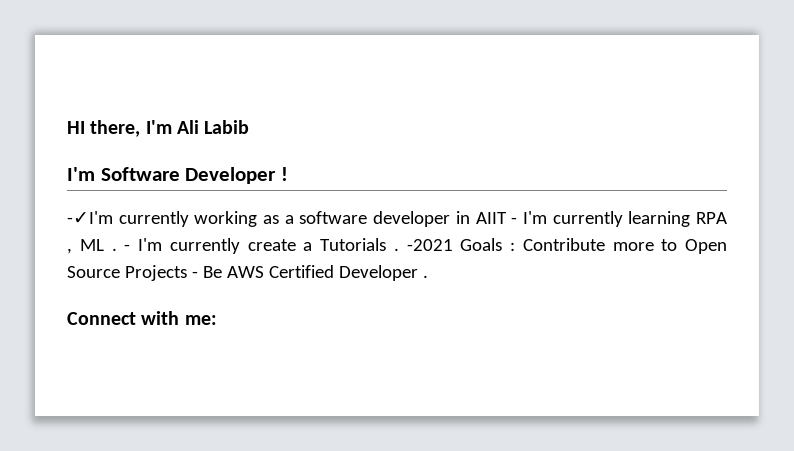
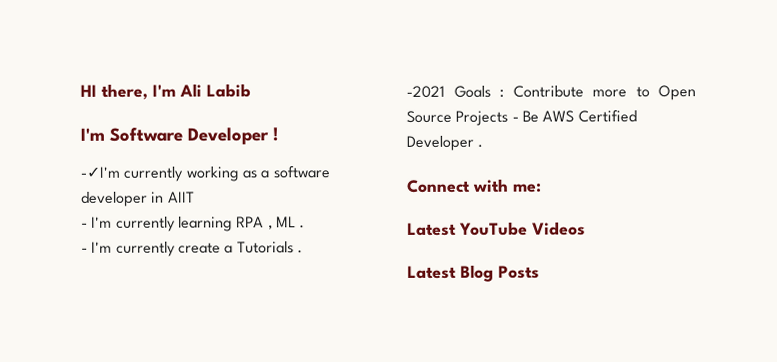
(507, 218) none -> (195, 197) //
(117, 249) none -> (306, 227) //
(399, 249) none -> (303, 252) //
(217, 320) none -> [407,221,586,236] [407,264,540,282] // Latest YouTube Videos // Latest Blog Posts

